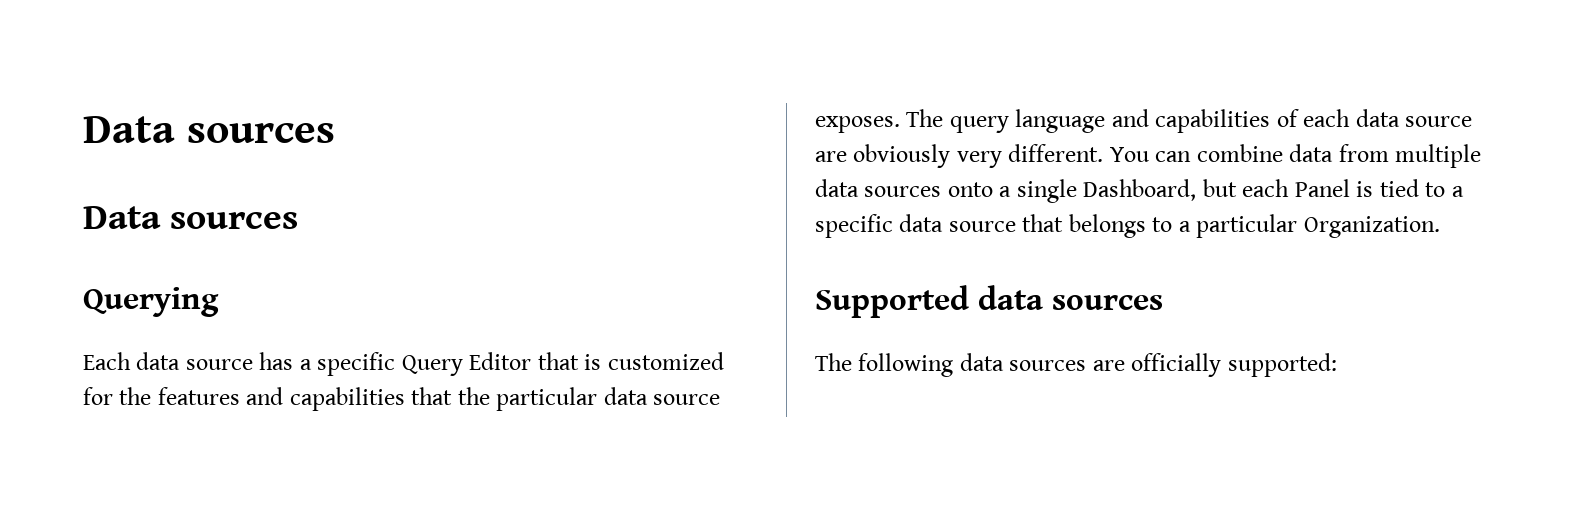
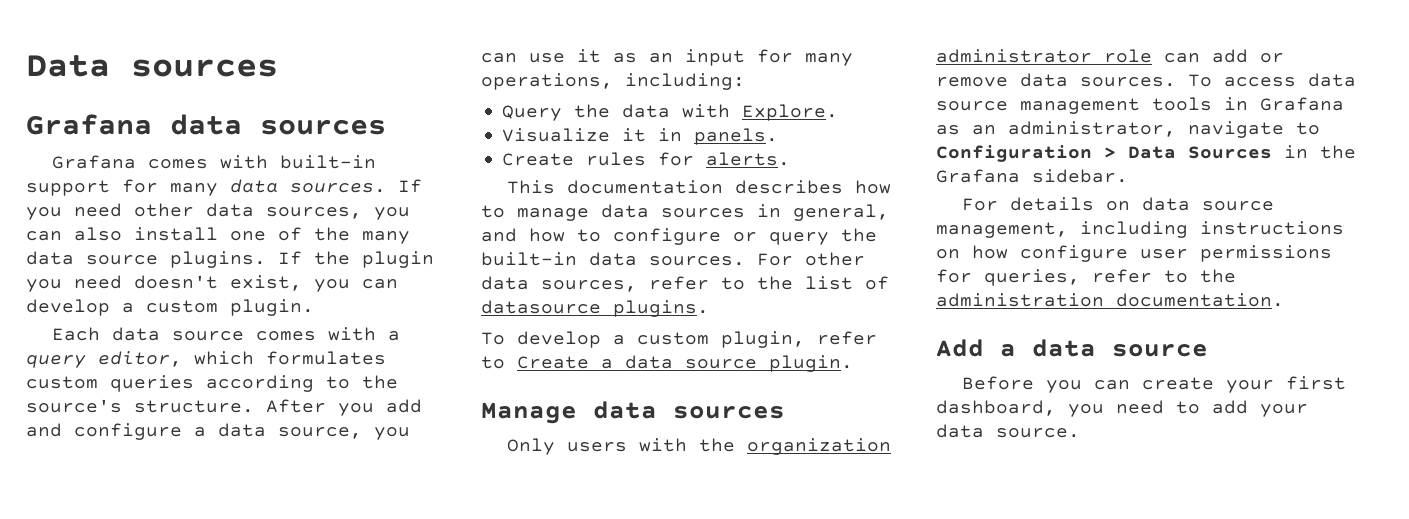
[83,116,335,143] [83,206,299,229] [83,287,219,317] [83,352,724,376] [83,387,721,411] [815,109,1473,133] [815,144,1482,168] [815,179,1464,203] [815,214,1440,238] [815,285,1163,318] [815,353,1337,377] Data sources // Data sources // Querying // Each data source has a specific Query Editor that is customized for the features and capabilities that the particular data source exposes. The query language and capabilities of each data source are obviously very different. You can combine data from multiple data sources onto a single Dashboard, but each Panel is tied to a specific data source that belongs to a particular Organization. // Supported data sources // The following data sources are officially supported: -> [26,55,278,77] [26,114,386,135] [51,155,376,169] [26,179,422,196] [26,203,410,220] [26,227,410,244] [26,251,434,268] [26,275,398,292] [26,299,314,316] [51,327,400,341] [26,351,386,368] [26,375,398,392] [26,399,422,416] [26,423,410,440] [481,49,853,66] [481,73,745,90] [502,104,839,121] [502,128,779,145] [502,152,791,166] [506,180,891,194] [481,204,889,221] [481,228,877,245] [481,252,865,266] [481,276,889,292] [481,300,709,317] [481,331,877,348] [481,355,853,372] [481,401,785,424] [506,438,891,455] [936,49,1284,63] [936,73,1356,87] [936,97,1344,114] [936,121,1320,138] [936,145,1356,162] [936,169,1128,183] [961,197,1274,211] [936,221,1344,238] [936,245,1332,262] [936,269,1236,286] [936,293,1284,307] [936,339,1208,357] [961,376,1346,393] [936,400,1308,417] [936,424,1080,438] Data sources // Grafana data sources // Grafana comes with built-in support for many data sources. If you need other data sources, you can also install one of the many data source plugins. If the plugin you need doesn't exist, you can develop a custom plugin. // Each data source comes with a query editor, which formulates custom queries according to the source's structure. After you add and configure a data source, you can use it as an input for many operations, including: // Query the data with Explore. // Visualize it in panels. // Create rules for alerts. // This documentation describes how to manage data sources in general, and how to configure or query the built-in data sources. For other data sources, refer to the list of datasource plugins. // To develop a custom plugin, refer to Create a data source plugin. // Manage data sources // Only users with the organization administrator role can add or remove data sources. To access data source management tools in Grafana as an administrator, navigate to Configuration > Data Sources in the Grafana sidebar. // For details on data source management, including instructions on how configure user permissions for queries, refer to the administration documentation. // Add a data source // Before you can create your first dashboard, you need to add your data source.

